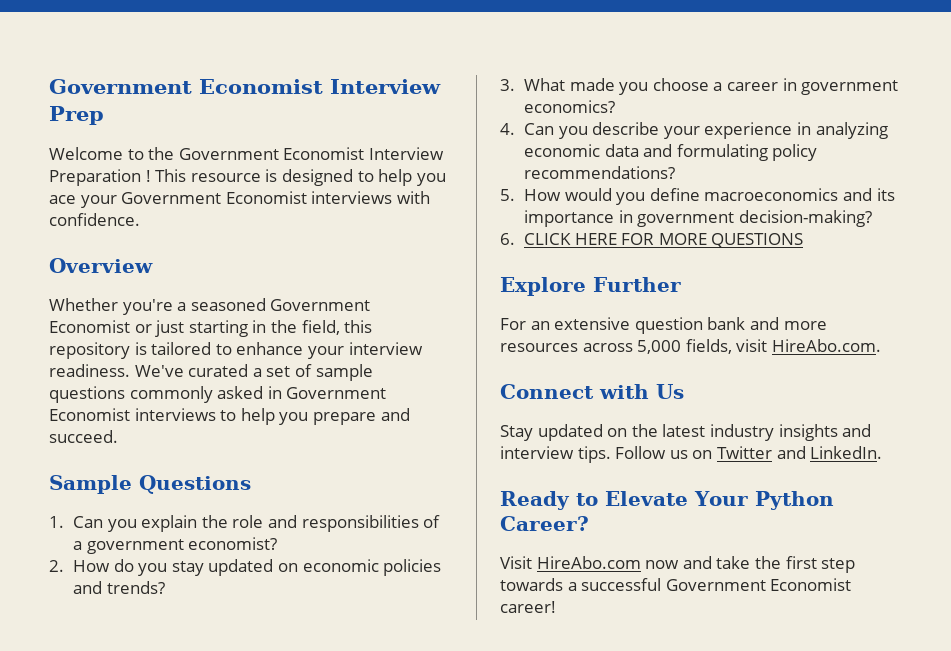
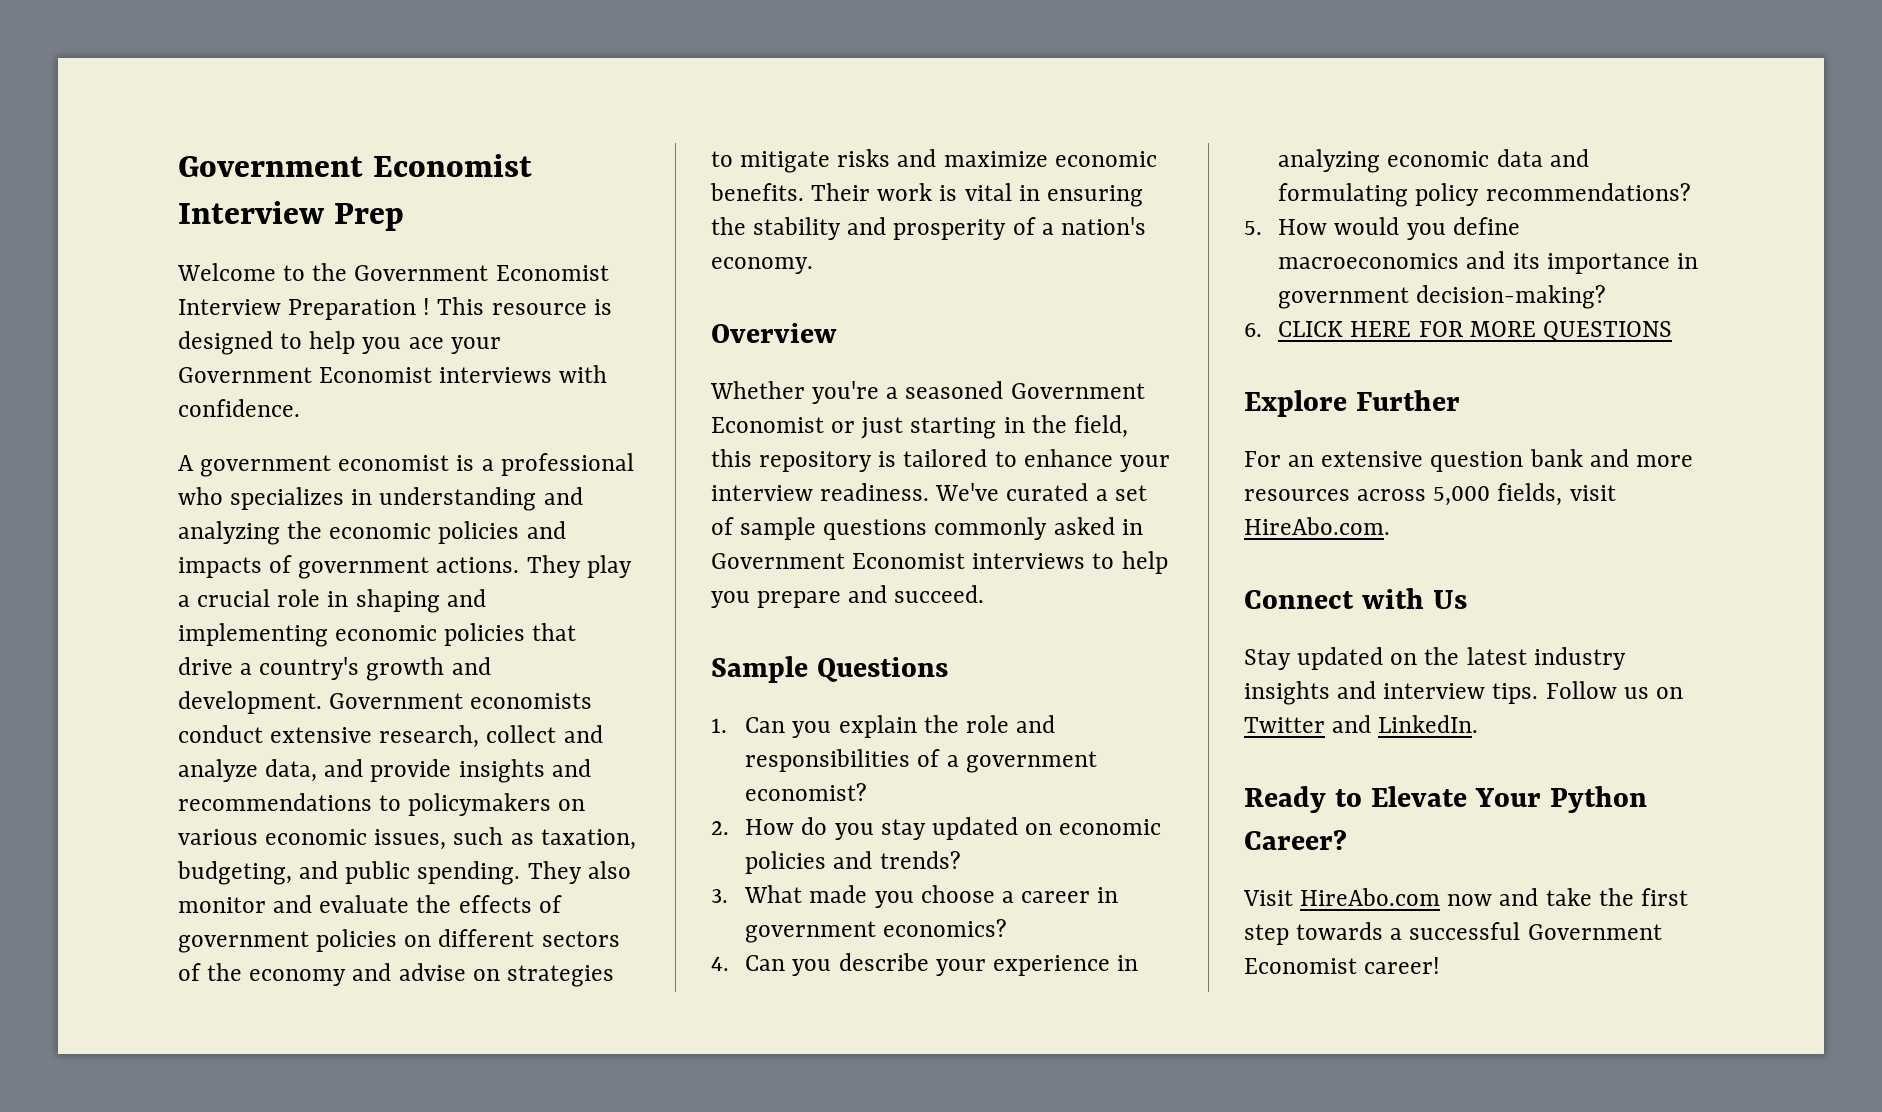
(140, 219) none -> [178,453,634,477] [178,487,583,511] [178,521,566,545] [178,555,632,579] [178,589,486,613] [178,623,577,647] [178,657,491,681] [178,691,593,714] [178,725,603,748] [178,759,591,783] [178,793,586,816] [178,827,636,850] [177,861,631,885] [178,895,562,913] [178,929,620,953] [178,963,614,987] [711,149,1157,173] [710,183,1143,207] [711,217,1146,240] [711,257,813,274] // A government economist is a professional who specializes in understanding and analyzing the economic policies and impacts of government actions. They play a crucial role in shaping and implementing economic policies that drive a country's growth and development. Government economists conduct extensive research, collect and analyze data, and provide insights and recommendations to policymakers on various economic issues, such as taxation, budgeting, and public spending. They also monitor and evaluate the effects of government policies on different sectors of the economy and advise on strategies to mitigate risks and maximize economic benefits. Their work is vital in ensuring the stability and prosperity of a nation's economy.

